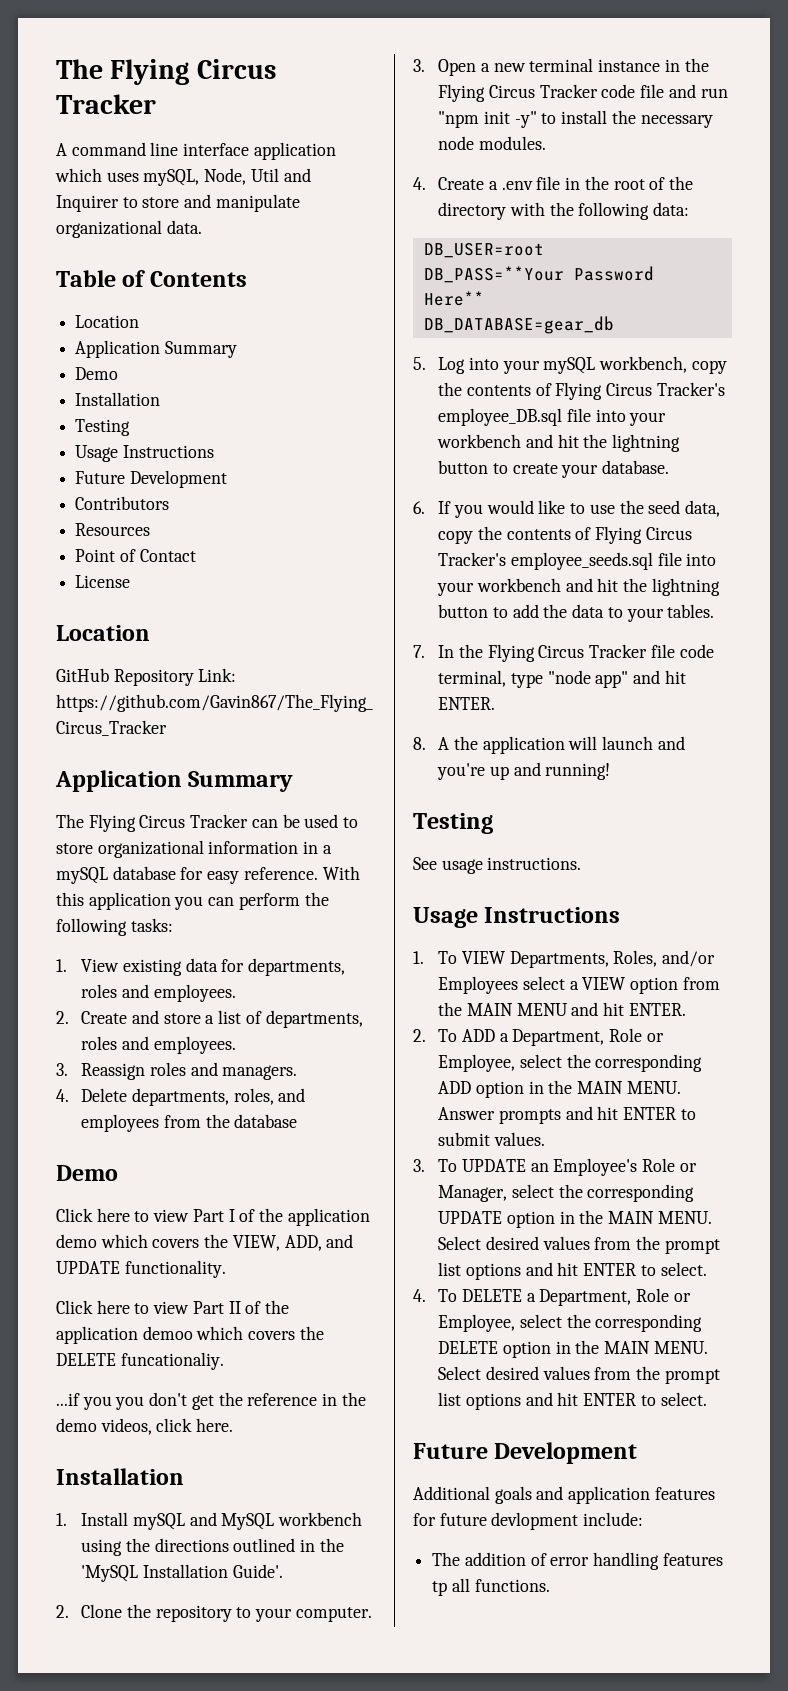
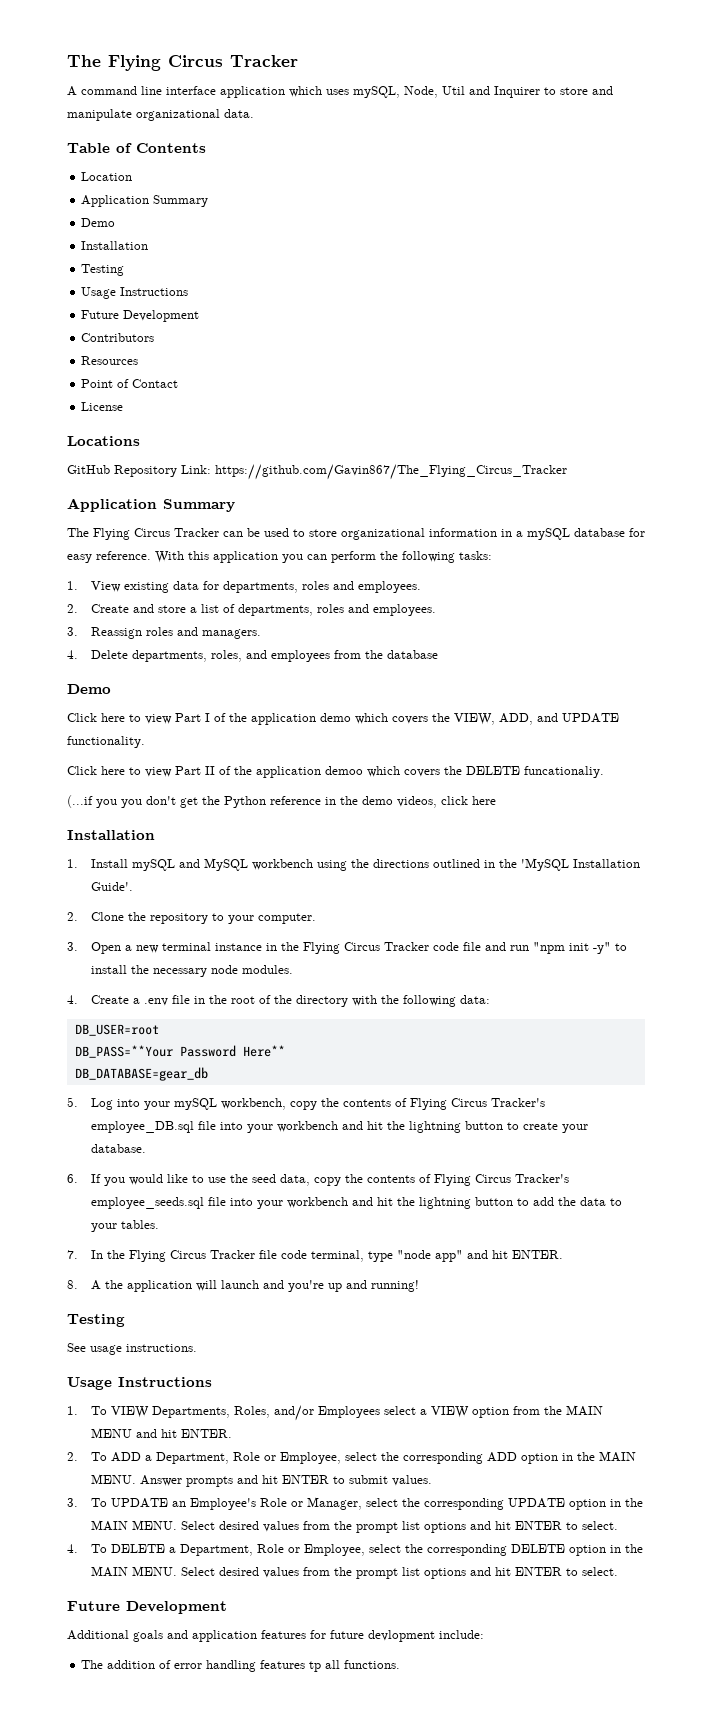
[56,625,150,641] Location -> [67,436,140,446] Locations
[56,1393,80,1406] ...if -> [67,795,93,808] (...if
(243, 1399) none -> [224,796,266,808] Python
[196,1418,234,1432] here. -> [472,796,496,805] here

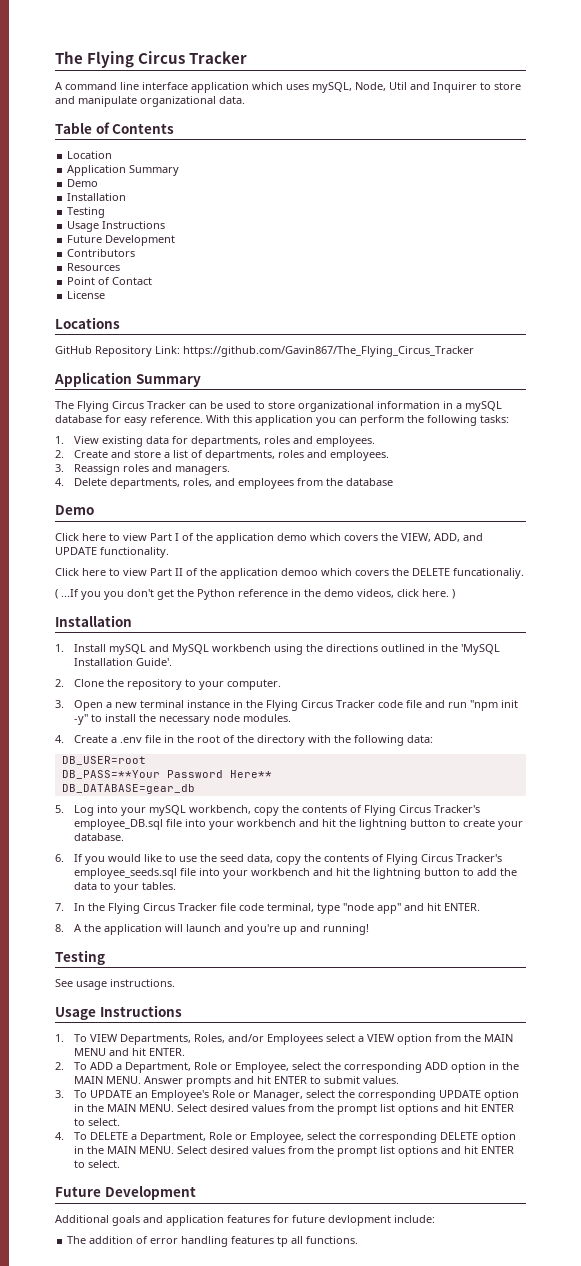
[67,795,93,808] (...if -> [55,589,79,599] ( ...If
[472,796,496,805] here -> [422,589,455,599] here. )

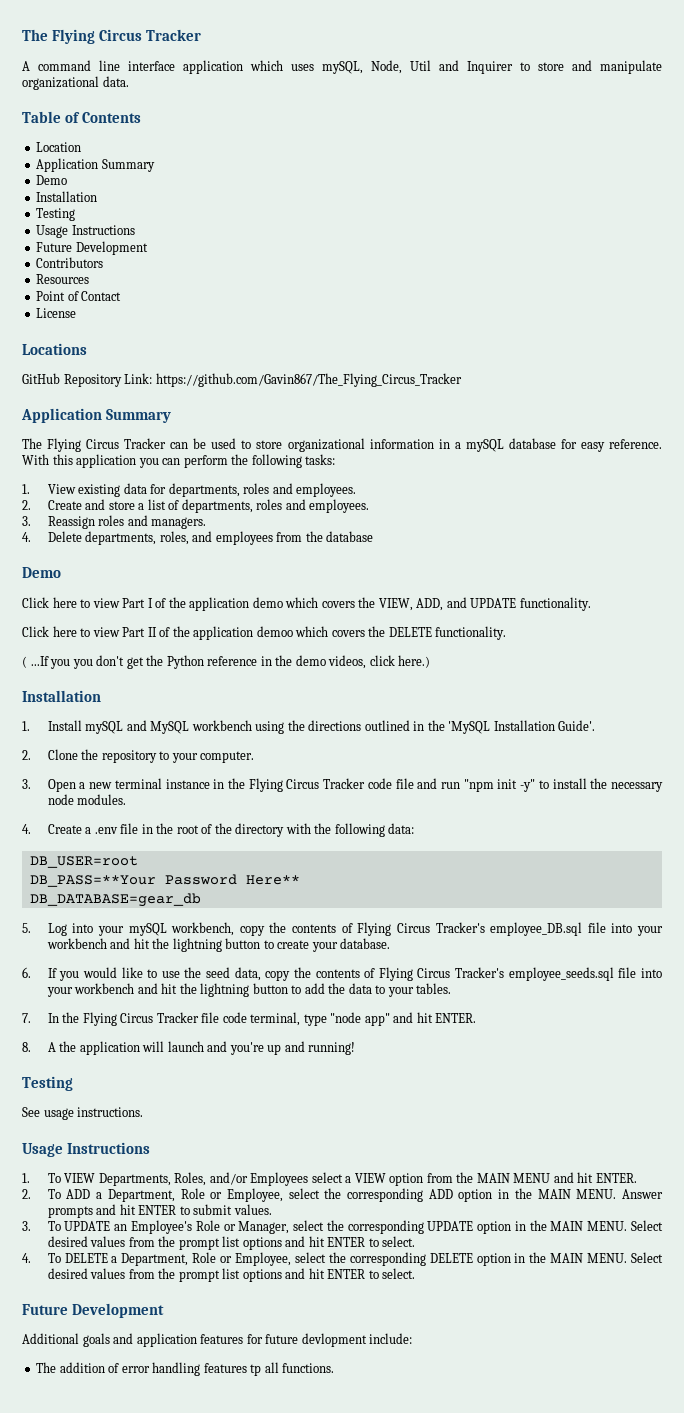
[453,568,524,579] funcationaliy. -> [435,626,507,640] functionality.
[422,589,455,599] here. ) -> [398,655,431,668] here.)

